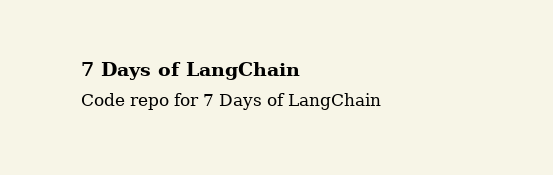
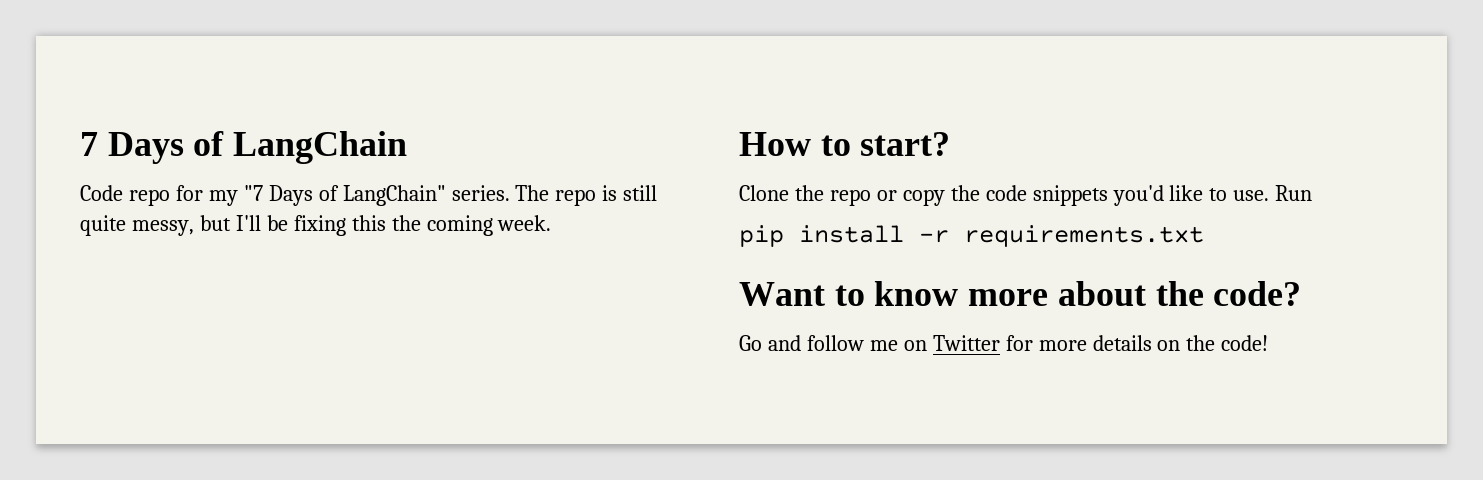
[203,93,381,110] 7 Days of LangChain -> [208,185,658,206] [80,215,552,236] [739,132,951,156] [739,185,1313,206] [739,225,1204,247] [739,281,1302,306] [739,335,1269,351] my "7 Days of LangChain" series. The repo is still quite messy, but I'll be fixing this the coming week. // How to start? // Clone the repo or copy the code snippets you'd like to use. Run // pip install -r requirements.txt // Want to know more about the code? // Go and follow me on Twitter for more details on the code!

